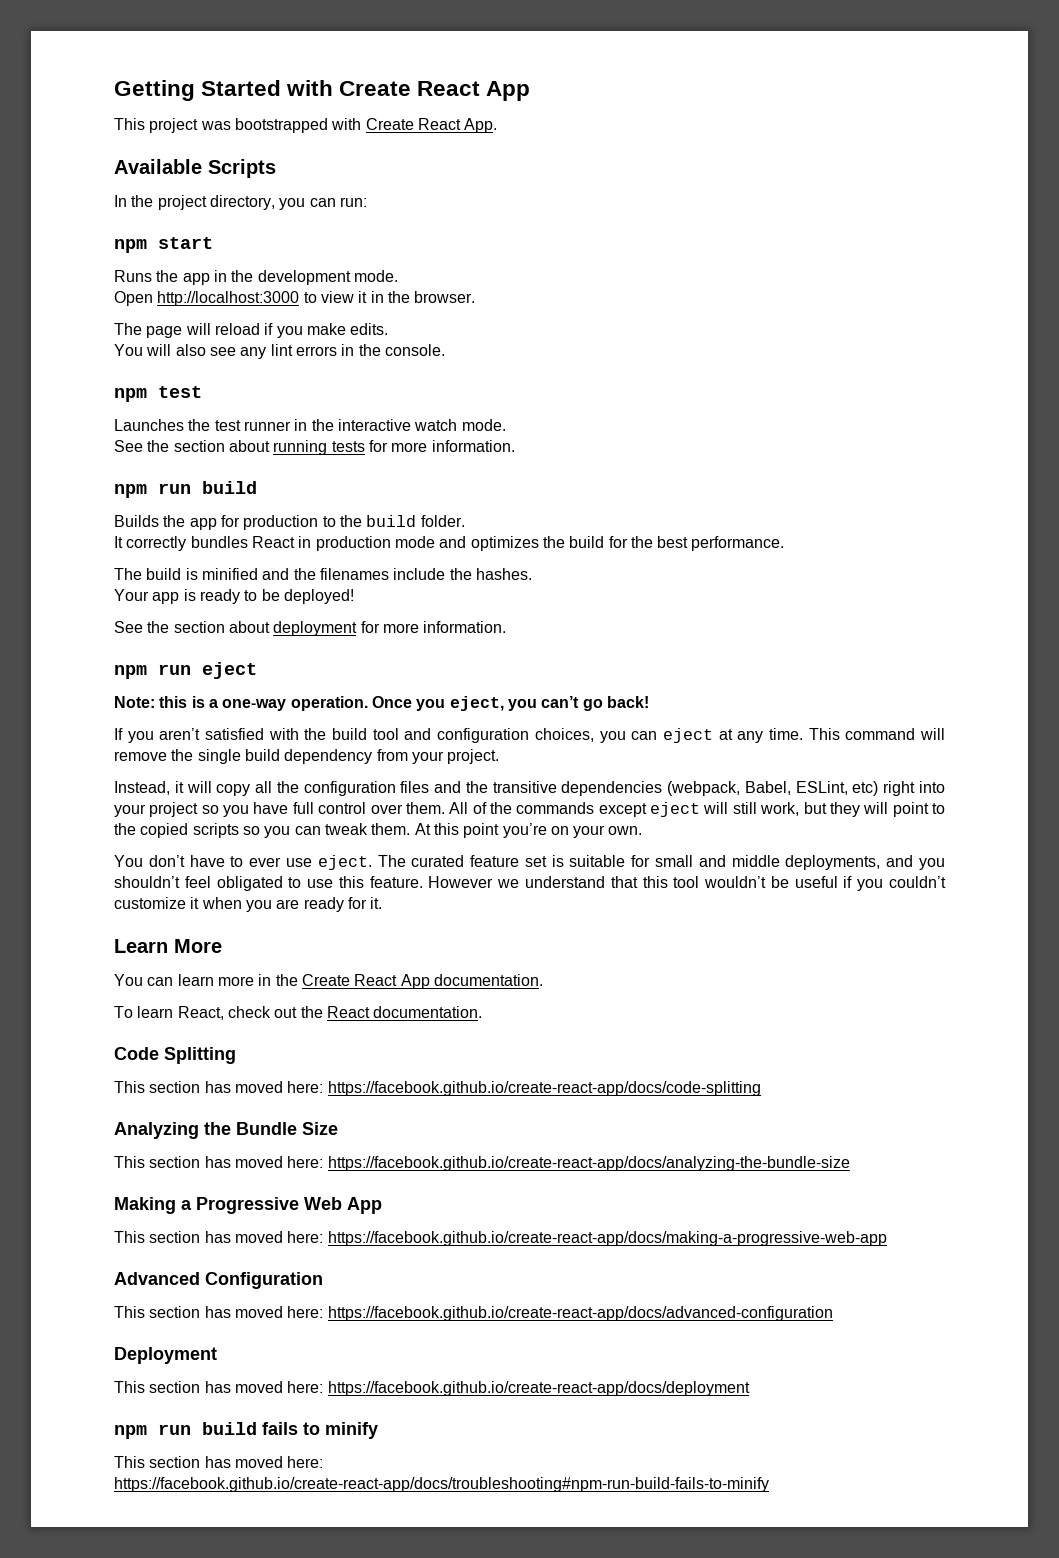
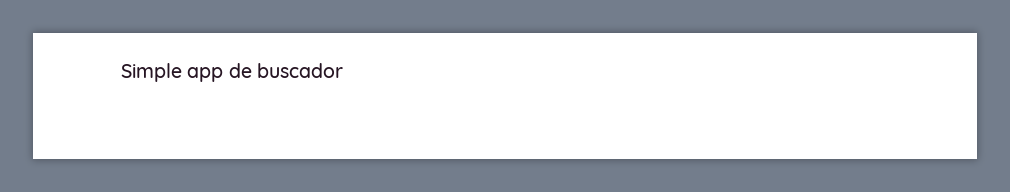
[114,80,531,101] [114,118,498,133] [114,159,276,178] [114,195,367,210] [114,237,213,253] [114,270,398,285] [114,291,476,306] [114,323,389,338] [114,344,445,359] [114,386,202,402] [114,419,506,431] [114,440,515,455] [114,481,257,498] [114,515,465,530] [114,536,785,551] [114,568,532,580] [114,589,354,604] [114,621,507,636] [114,662,257,679] [114,696,649,711] [114,728,946,743] [114,749,500,764] [114,781,945,796] [114,802,946,817] [114,823,643,838] [114,855,945,870] [114,876,947,891] [114,897,383,912] [114,939,222,953] [114,974,543,989] [114,1006,483,1020] [114,1047,236,1064] [114,1081,761,1096] [114,1122,338,1139] [114,1156,850,1171] [114,1197,382,1214] [114,1231,887,1246] [114,1272,323,1289] [114,1306,833,1321] [114,1347,217,1364] [114,1381,750,1396] [114,1422,378,1439] [114,1456,324,1468] [114,1477,769,1492] Getting Started with Create React App // This project was bootstrapped with Create React App. // Available Scripts // In the project directory, you can run: // npm start // Runs the app in the development mode. // Open http://localhost:3000 to view it in the browser. // The page will reload if you make edits. // You will also see any lint errors in the console. // npm test // Launches the test runner in the interactive watch mode. // See the section about running tests for more information. // npm run build // Builds the app for production to the build folder. // It correctly bundles React in production mode and optimizes the build for the best performance. // The build is minified and the filenames include the hashes. // Your app is ready to be deployed! // See the section about deployment for more information. // npm run eject // Note: this is a one-way operation. Once you eject, you can’t go back! // If you aren’t satisfied with the build tool and configuration choices, you can eject at any time. This command will remove the single build dependency from your project. // Instead, it will copy all the configuration files and the transitive dependencies (webpack, Babel, ESLint, etc) right into your project so you have full control over them. All of the commands except eject will still work, but they will point to the copied scripts so you can tweak them. At this point you’re on your own. // You don’t have to ever use eject. The curated feature set is suitable for small and middle deployments, and you shouldn’t feel obligated to use this feature. However we understand that this tool wouldn’t be useful if you couldn’t customize it when you are ready for it. // Learn More // You can learn more in the Create React App documentation. // To learn React, check out the React documentation. // Code Splitting // This section has moved here: https://facebook.github.io/create-react-app/docs/code-splitting // Analyzing the Bundle Size // This section has moved here: https://facebook.github.io/create-react-app/docs/analyzing-the-bundle-size // Making a Progressive Web App // This section has moved here: https://facebook.github.io/create-react-app/docs/making-a-progressive-web-app // Advanced Configuration // This section has moved here: https://facebook.github.io/create-react-app/docs/advanced-configuration // Deployment // This section has moved here: https://facebook.github.io/create-react-app/docs/deployment // npm run build fails to minify // This section has moved here: https://facebook.github.io/create-react-app/docs/troubleshooting#npm-run-build-fails-to-minify -> [121,63,343,82] Simple app de buscador

